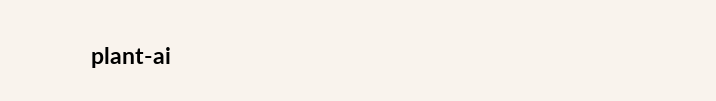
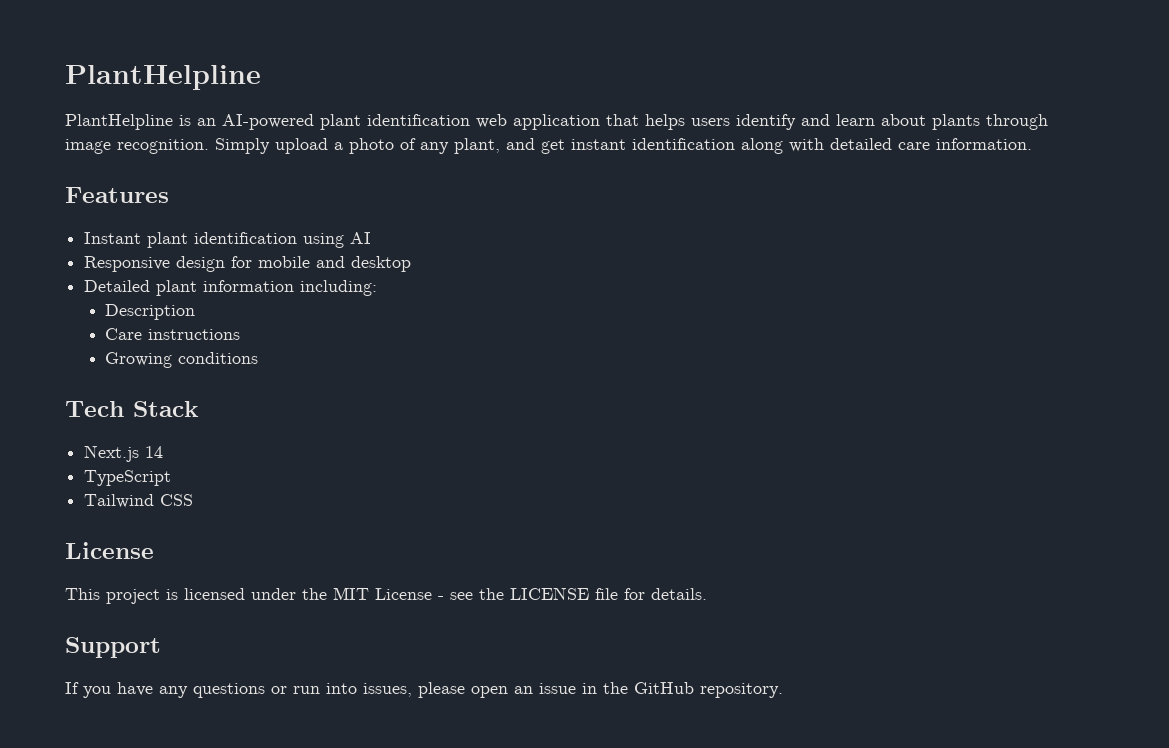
[91,47,171,68] plant-ai -> [65,65,261,90] [65,114,1048,130] [65,138,1032,154] [65,187,169,203] [84,232,372,248] [84,256,412,272] [84,280,378,296] [105,304,196,320] [105,328,241,340] [105,352,259,368] [65,401,199,417] [84,445,164,462] [84,470,172,486] [84,494,194,508] [65,542,154,559] [65,587,707,604] [65,637,161,658] [65,682,783,698] PlantHelpline // PlantHelpline is an AI-powered plant identification web application that helps users identify and learn about plants through image recognition. Simply upload a photo of any plant, and get instant identification along with detailed care information. // Features // Instant plant identification using AI // Responsive design for mobile and desktop // Detailed plant information including: // Description // Care instructions // Growing conditions // Tech Stack // Next.js 14 // TypeScript // Tailwind CSS // License // This project is licensed under the MIT License - see the LICENSE file for details. // Support // If you have any questions or run into issues, please open an issue in the GitHub repository.

